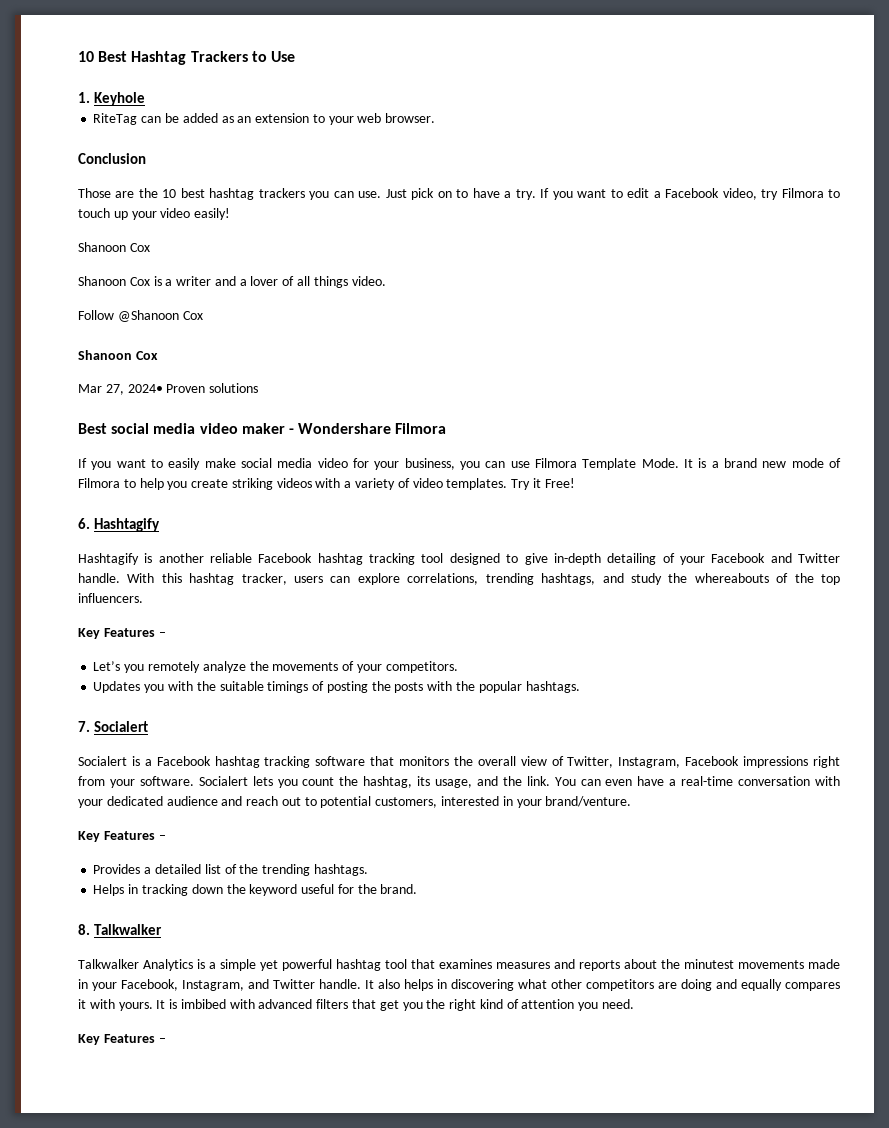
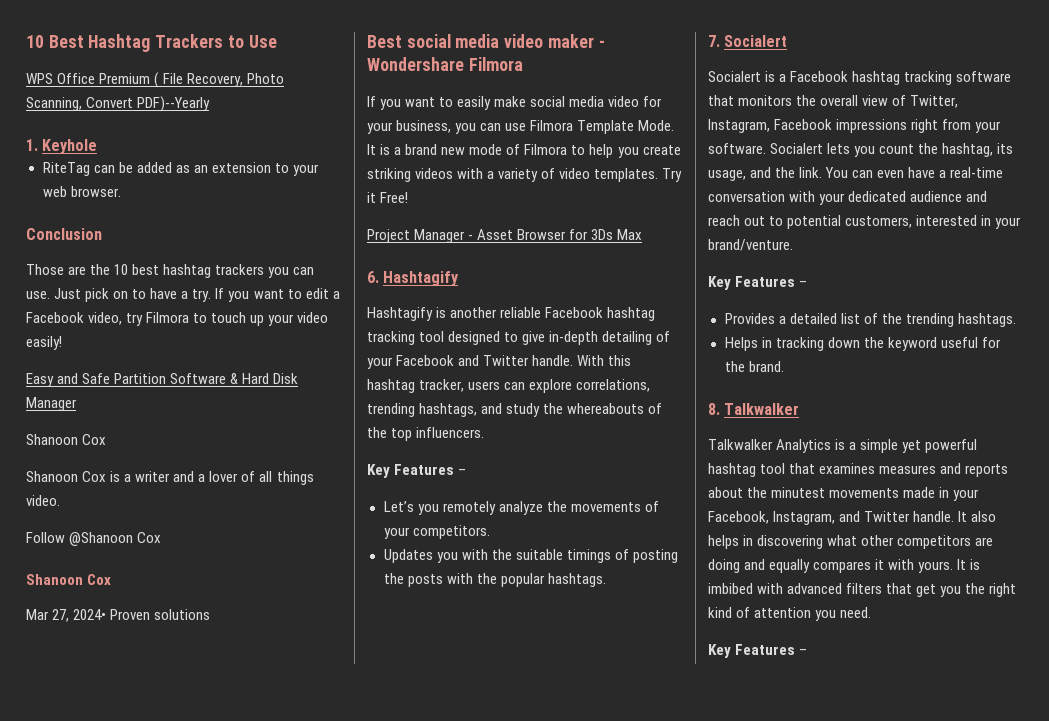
(295, 56) none -> [26,72,285,88] [26,96,211,112] // WPS Office Premium ( File Recovery, Photo Scanning, Convert PDF)--Yearly
(231, 214) none -> [26,373,299,387] [26,397,77,411] // Easy and Safe Partition Software & Hard Disk Manager
(575, 483) none -> [367,229,643,243] // Project Manager - Asset Browser for 3Ds Max

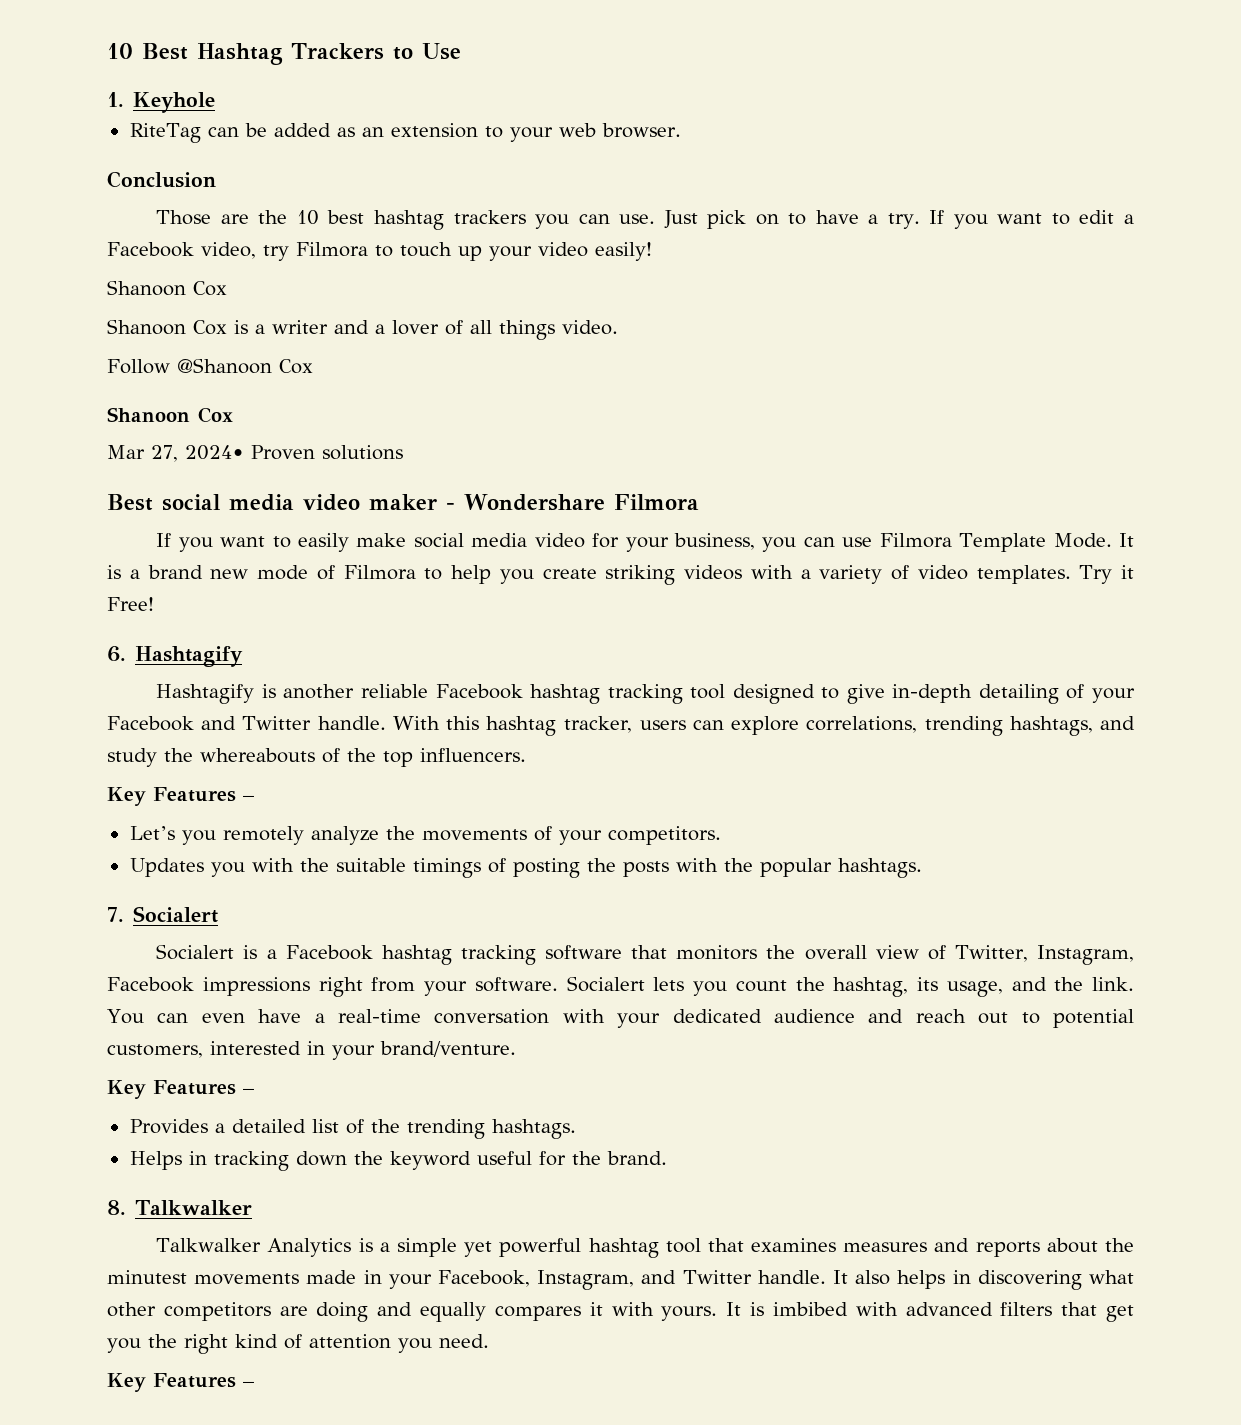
[26,72,285,88] [26,96,211,112] // WPS Office Premium ( File Recovery, Photo Scanning, Convert PDF)--Yearly -> (461, 51) none
[26,373,299,387] [26,397,77,411] // Easy and Safe Partition Software & Hard Disk Manager -> (652, 251) none
[367,229,643,243] // Project Manager - Asset Browser for 3Ds Max -> (154, 604) none

